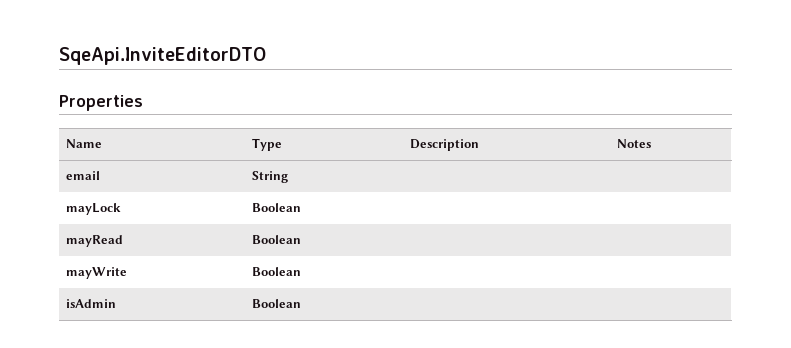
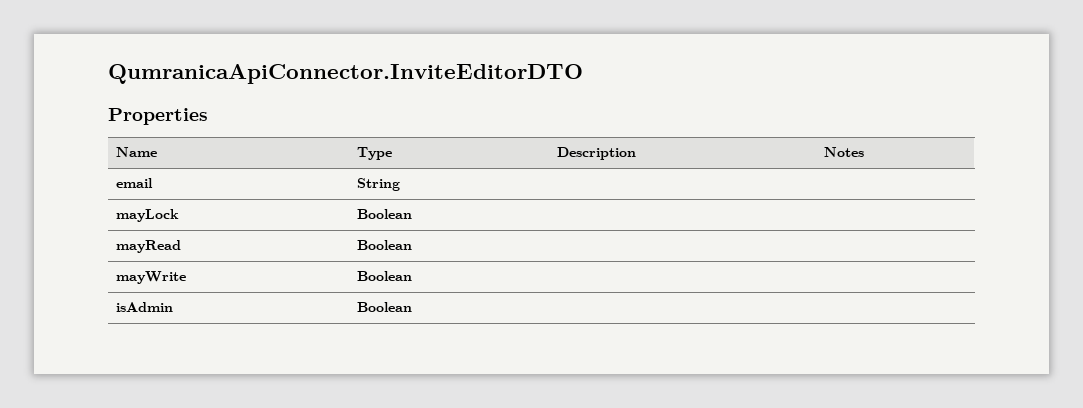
[59,47,266,65] SqeApi.InviteEditorDTO -> [108,64,583,84] QumranicaApiConnector.InviteEditorDTO

